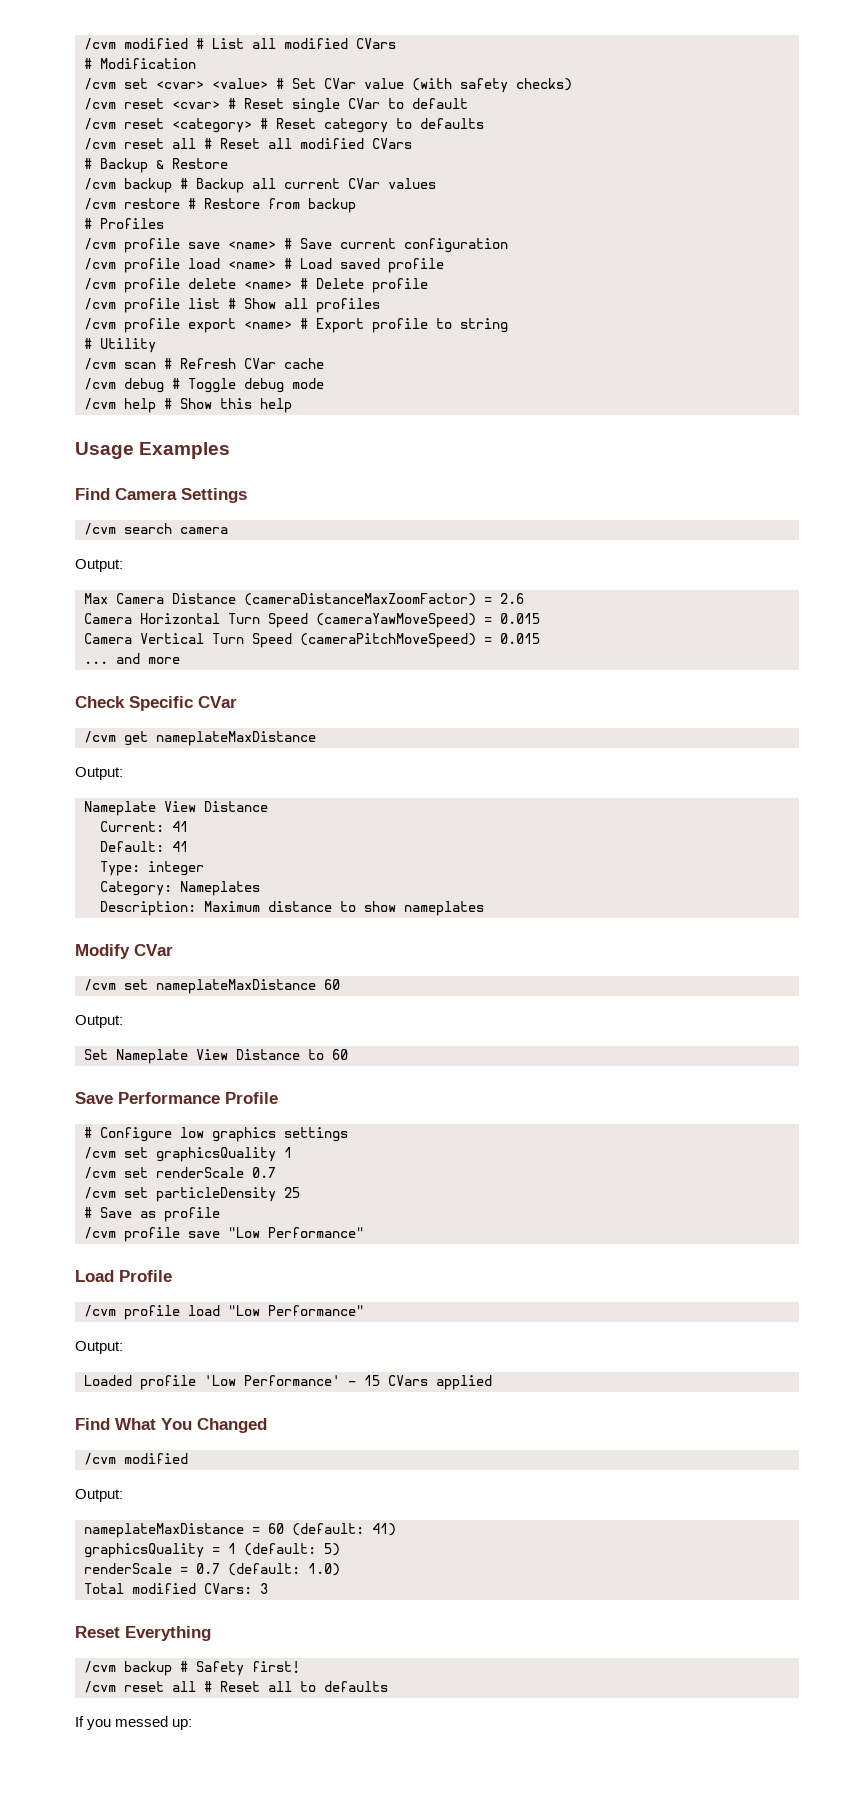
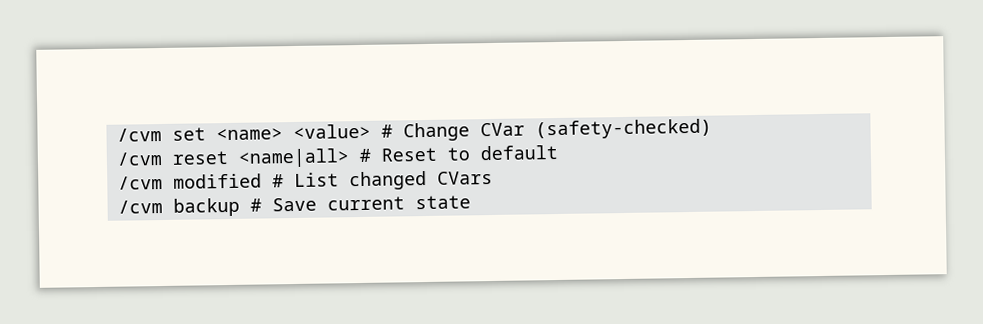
[84,38,116,50] /cvm -> [117,118,713,142] [117,144,559,168] [118,175,164,190] /cvm set <name> <value> # Change CVar (safety-checked) // /cvm reset <name|all> # Reset to default // /cvm
[252,38,396,49] [84,58,196,69] [84,78,572,93] [84,98,468,113] [84,118,484,133] [84,138,412,150] [84,158,228,173] [84,178,436,193] [84,198,356,213] [84,218,164,229] [84,238,508,253] [84,258,444,273] [84,278,428,293] [84,298,380,313] [84,318,508,333] [84,338,156,353] [84,358,324,370] [84,378,324,393] [84,398,292,413] [75,442,231,459] [75,488,247,503] [84,523,228,535] [75,559,123,572] [84,593,524,606] [84,613,540,628] [84,633,540,648] [84,653,180,664] [75,696,237,711] [84,731,316,746] [75,767,123,780] [84,801,268,816] [100,821,188,832] [100,841,188,852] [100,861,204,876] [100,881,260,896] [100,901,484,916] [75,944,173,959] [84,979,340,994] [75,1015,123,1028] [84,1049,348,1064] [75,1092,278,1104] [84,1127,348,1142] [84,1147,292,1162] [84,1167,276,1179] [84,1187,300,1202] [84,1207,220,1222] [84,1227,364,1242] [75,1270,172,1282] [84,1305,364,1320] [75,1341,123,1354] [84,1375,492,1390] [75,1418,267,1433] [84,1453,188,1465] [75,1489,123,1502] [84,1523,396,1538] [84,1543,340,1558] [84,1563,340,1576] [84,1583,268,1594] [75,1626,211,1641] [84,1661,300,1676] [84,1681,388,1693] [75,1716,193,1730] all modified CVars // # Modification // /cvm set <cvar> <value> # Set CVar value (with safety checks) // /cvm reset <cvar> # Reset single CVar to default // /cvm reset <category> # Reset category to defaults // /cvm reset all # Reset all modified CVars // # Backup & Restore // /cvm backup # Backup all current CVar values // /cvm restore # Restore from backup // # Profiles // /cvm profile save <name> # Save current configuration // /cvm profile load <name> # Load saved profile // /cvm profile delete <name> # Delete profile // /cvm profile list # Show all profiles // /cvm profile export <name> # Export profile to string // # Utility // /cvm scan # Refresh CVar cache // /cvm debug # Toggle debug mode // /cvm help # Show this help // Usage Examples // Find Camera Settings // /cvm search camera // Output: // Max Camera Distance (cameraDistanceMaxZoomFactor) = 2.6 // Camera Horizontal Turn Speed (cameraYawMoveSpeed) = 0.015 // Camera Vertical Turn Speed (cameraPitchMoveSpeed) = 0.015 // ... and more // Check Specific CVar // /cvm get nameplateMaxDistance // Output: // Nameplate View Distance // Current: 41 // Default: 41 // Type: integer // Category: Nameplates // Description: Maximum distance to show nameplates // Modify CVar // /cvm set nameplateMaxDistance 60 // Output: // Set Nameplate View Distance to 60 // Save Performance Profile // # Configure low graphics settings // /cvm set graphicsQuality 1 // /cvm set renderScale 0.7 // /cvm set particleDensity 25 // # Save as profile // /cvm profile save "Low Performance" // Load Profile // /cvm profile load "Low Performance" // Output: // Loaded profile 'Low Performance' - 15 CVars applied // Find What You Changed // /cvm modified // Output: // nameplateMaxDistance = 60 (default: 41) // graphicsQuality = 1 (default: 5) // renderScale = 0.7 (default: 1.0) // Total modified CVars: 3 // Reset Everything // /cvm backup # Safety first! // /cvm reset all # Reset all to defaults // If you messed up: -> [349,170,494,191] [118,195,472,217] changed CVars // /cvm backup # Save current state

